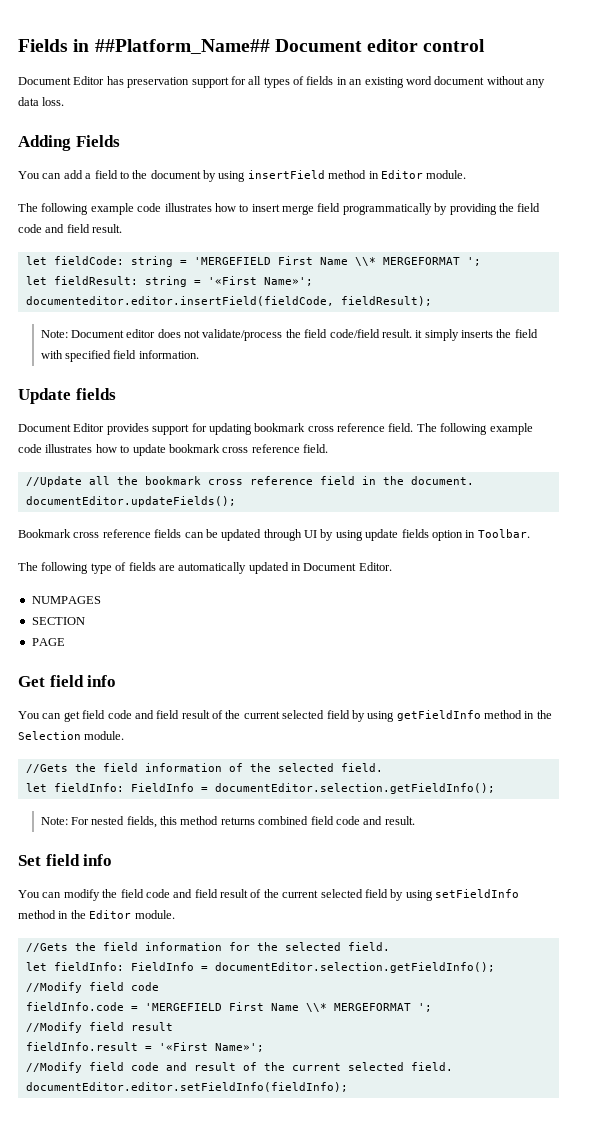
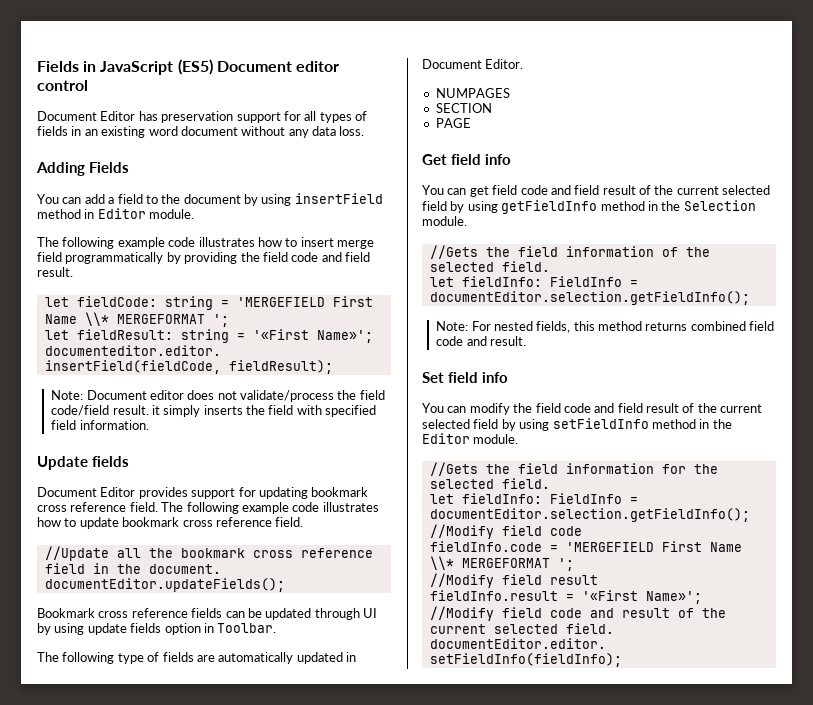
[94,39,270,54] ##Platform_Name## -> [100,59,213,75] JavaScript (ES5)

